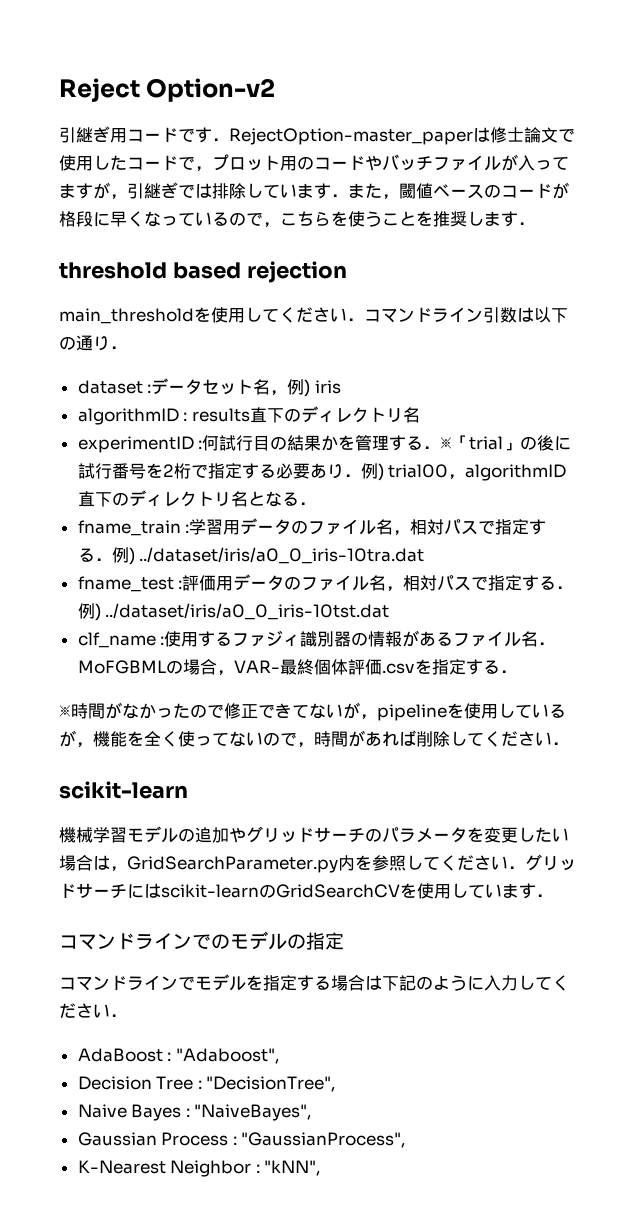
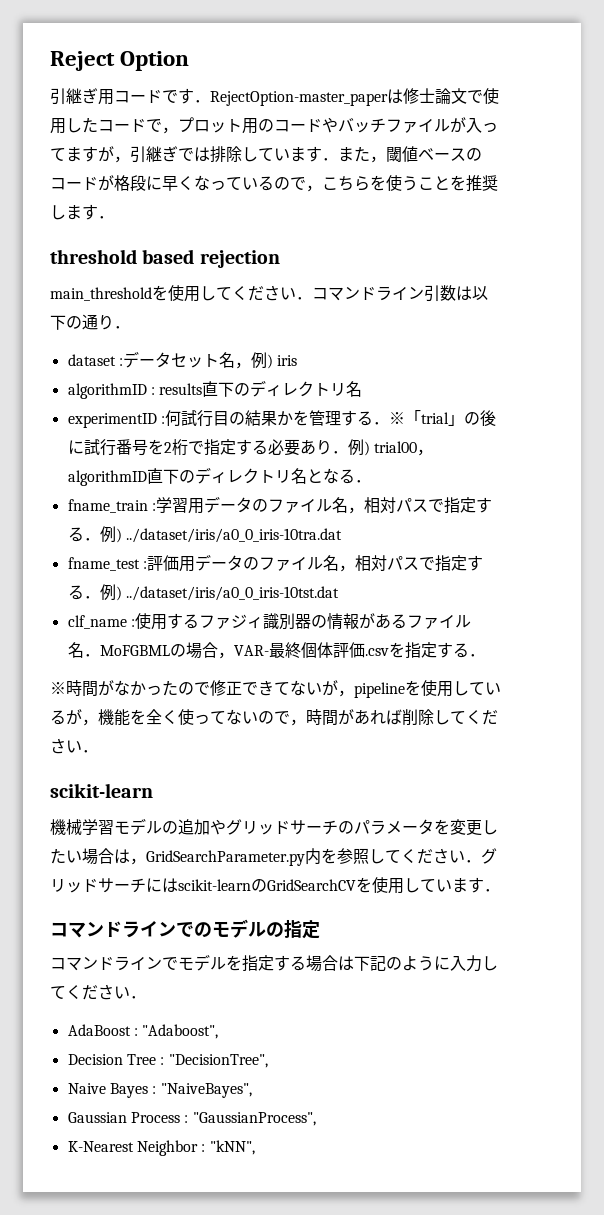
[146,78,276,102] Option-v2 -> [120,51,190,71] Option

